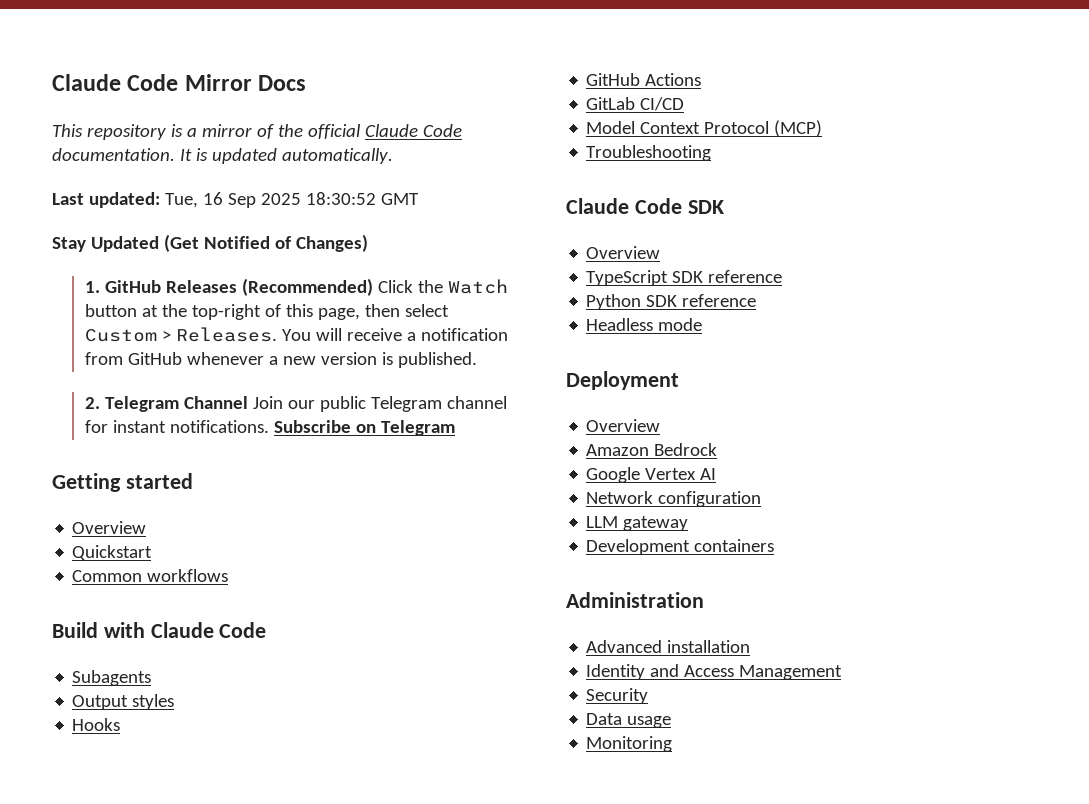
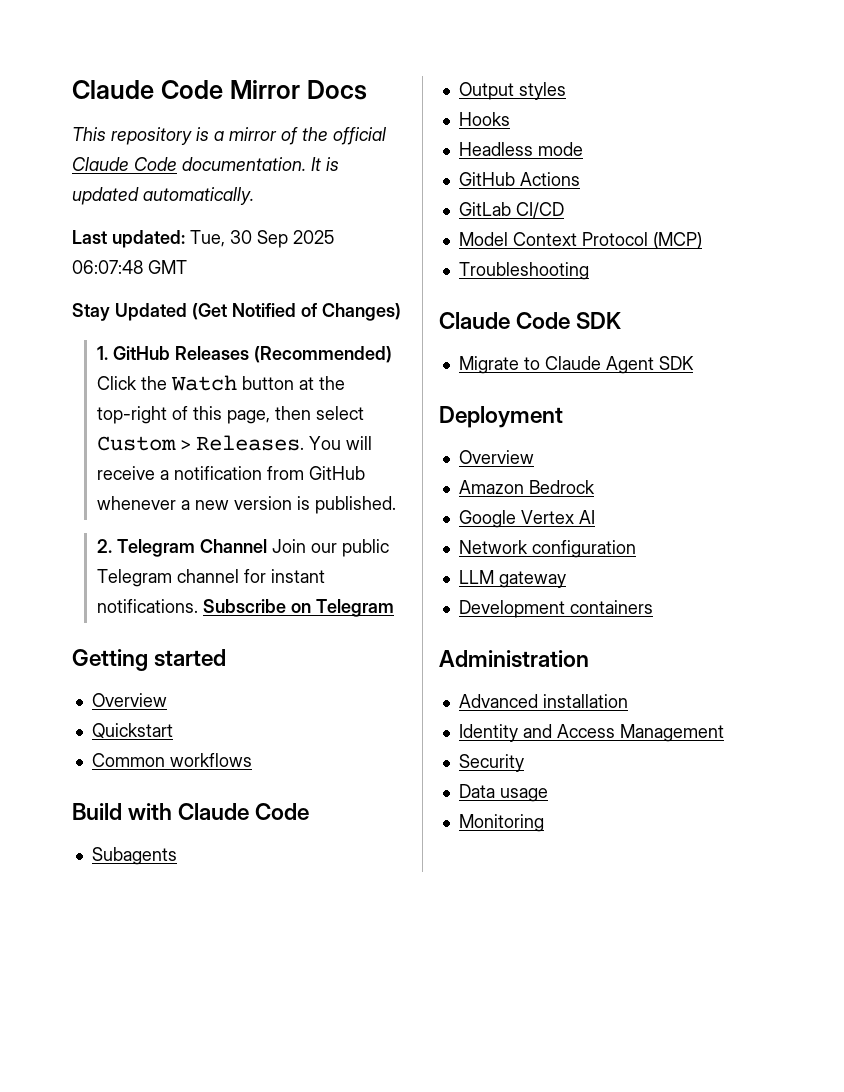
[202,192,223,205] 16 -> [230,230,252,244] 30
[305,192,376,205] 18:30:52 -> [72,260,143,274] 06:07:48
(121, 724) none -> [458,142,583,156] // Headless mode
[586,246,661,259] [586,270,783,286] [586,294,757,310] [586,318,703,331] Overview // TypeScript SDK reference // Python SDK reference // Headless mode -> [458,356,694,374] Migrate to Claude Agent SDK

